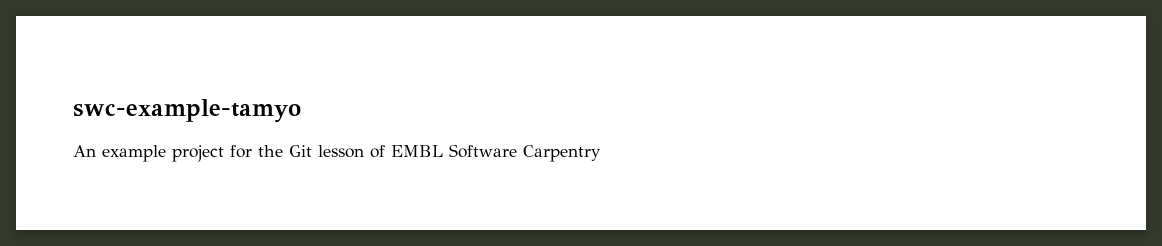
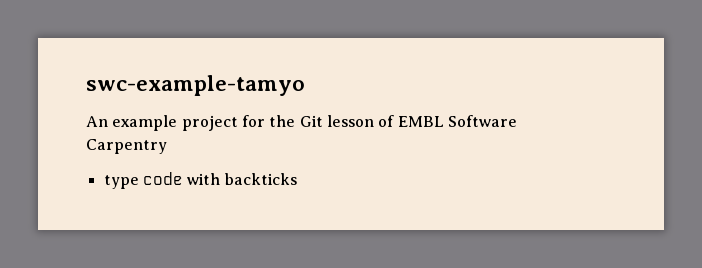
(601, 153) none -> [103,172,297,189] // type code with backticks

